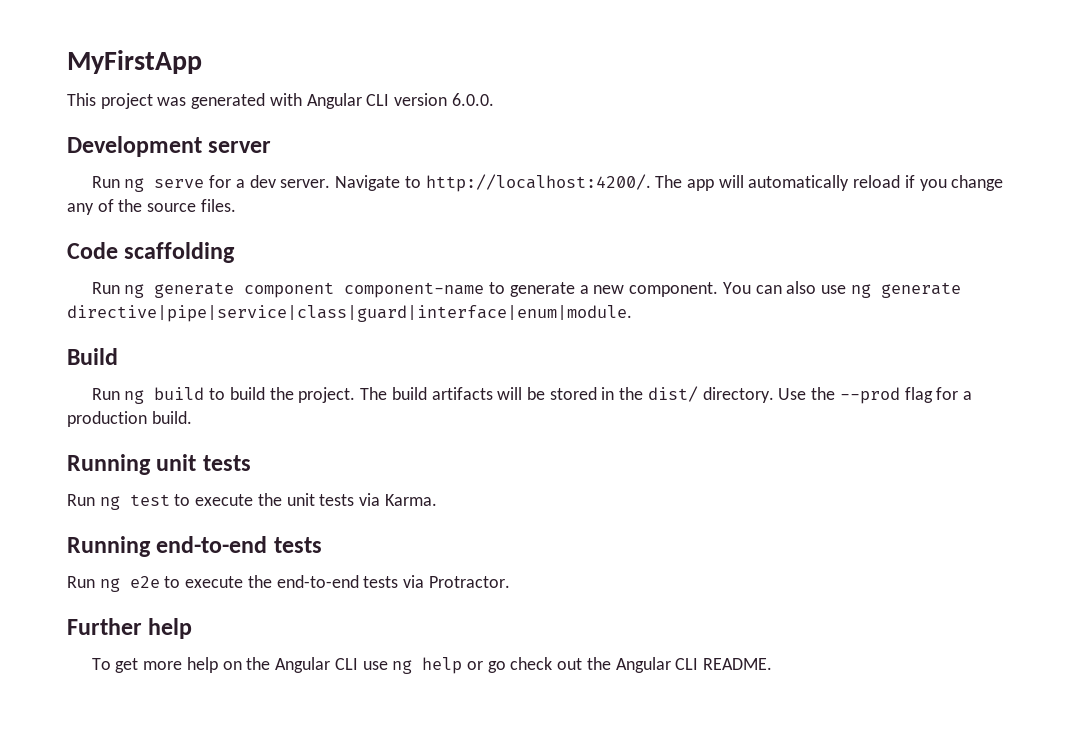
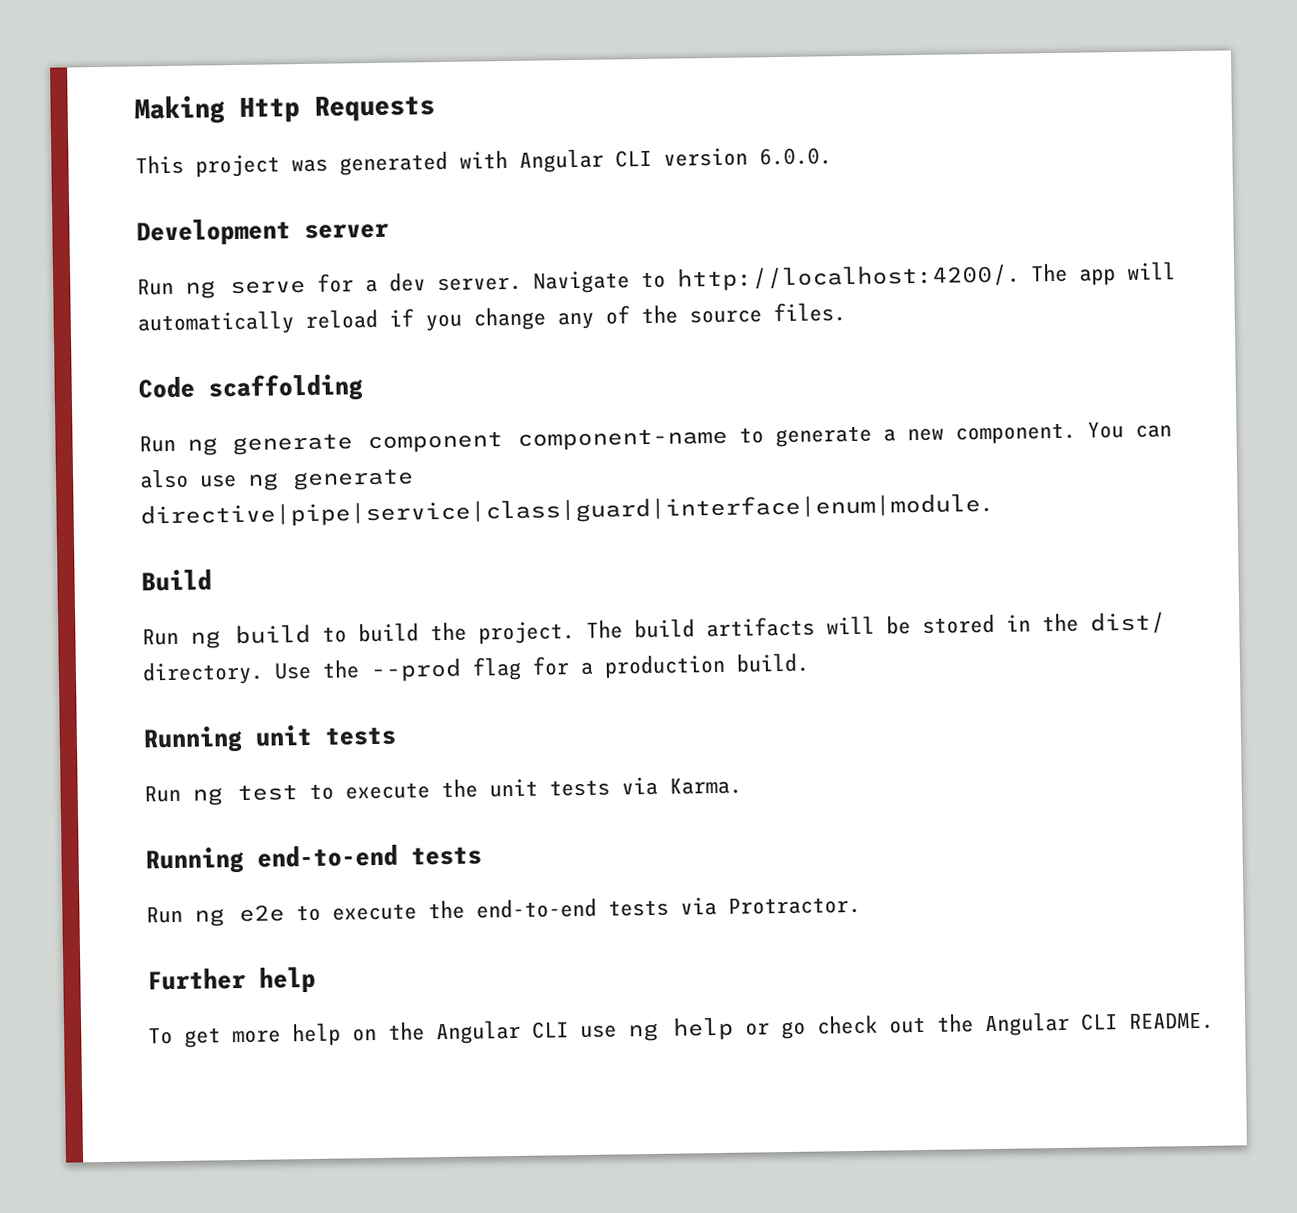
[67,50,202,74] MyFirstApp -> [134,95,435,125] Making Http Requests

